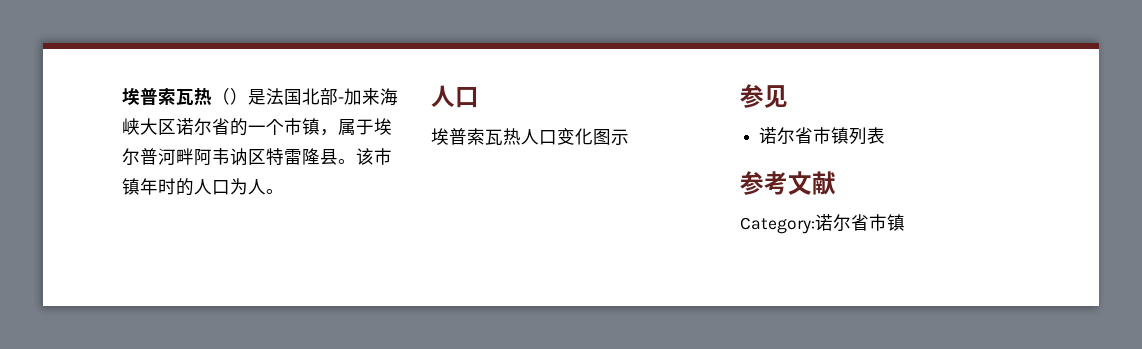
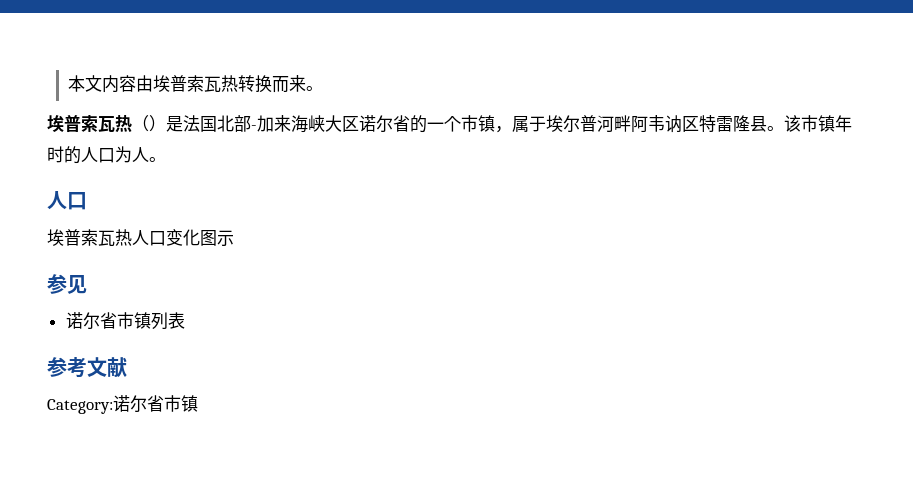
(122, 97) none -> [68,75,324,93] 本文内容由埃普索瓦热转换而来。 //

